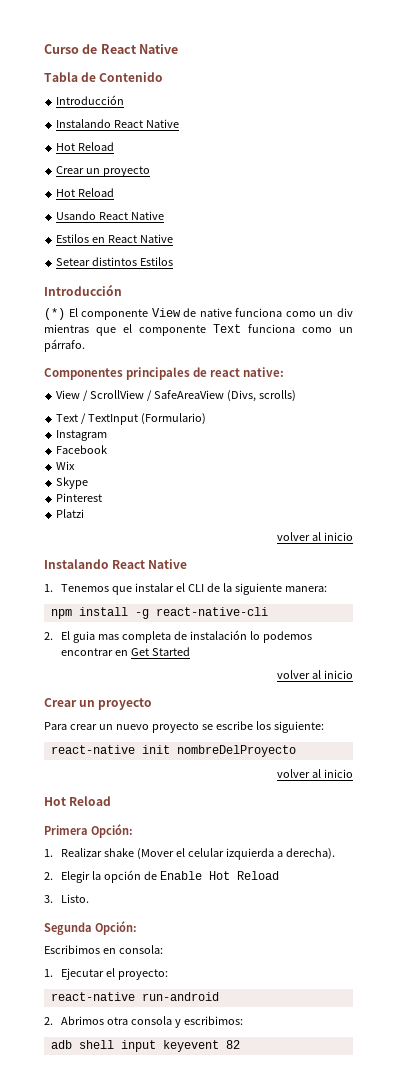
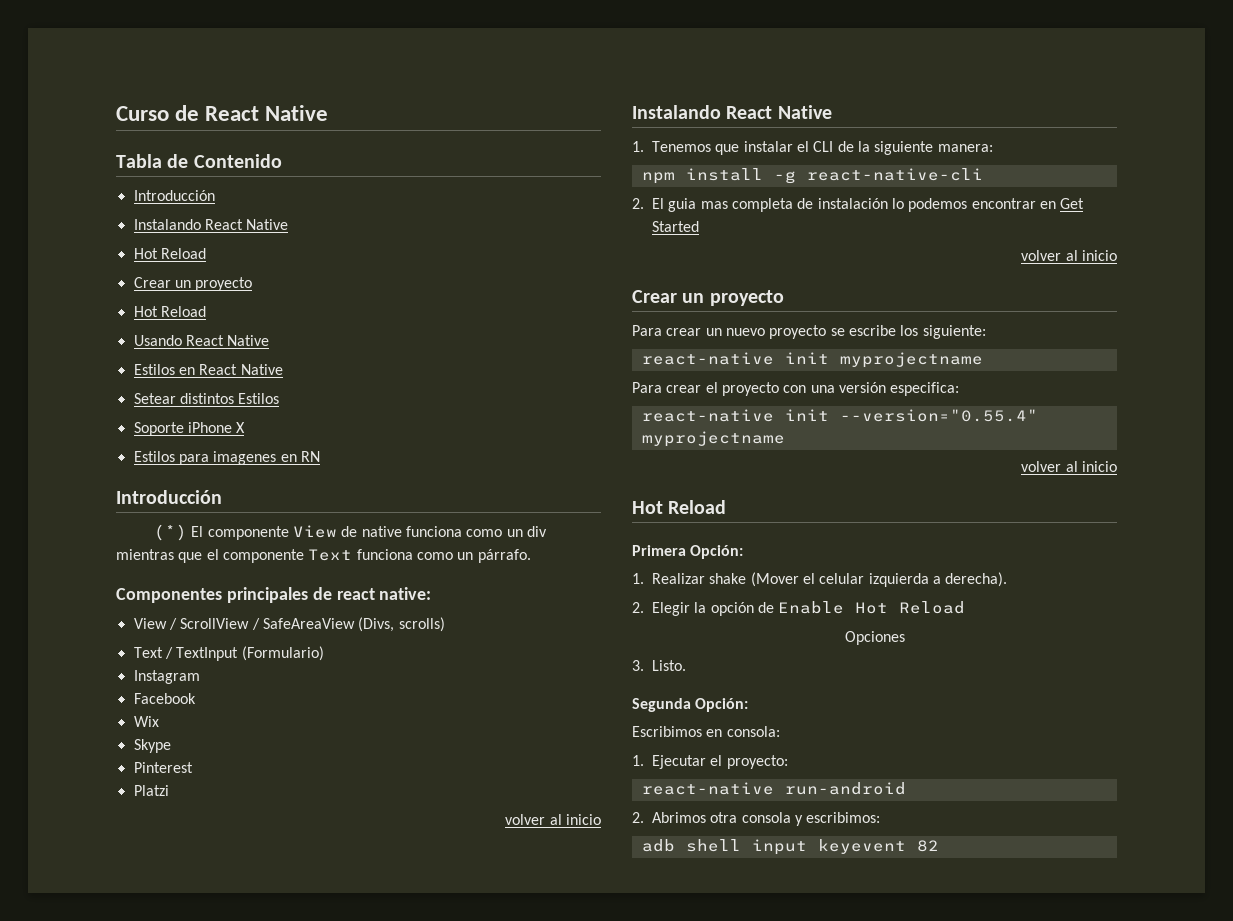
(174, 261) none -> [133,422,246,436] [133,451,320,465] // Soporte iPhone X // Estilos para imagenes en RN
[176,745,296,757] nombreDelProyecto -> [839,352,983,368] [632,382,960,396] [641,409,1038,422] [641,431,785,447] myprojectname // Para crear el proyecto con una versión especifica: // react-native init --version="0.55.4" myprojectname
(280, 875) none -> [844,631,905,645] // Opciones

